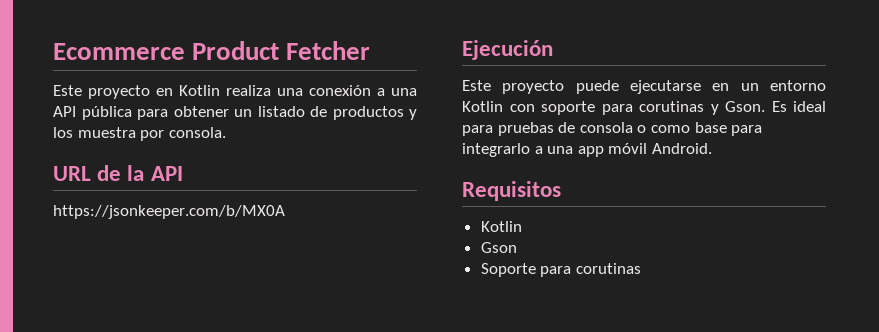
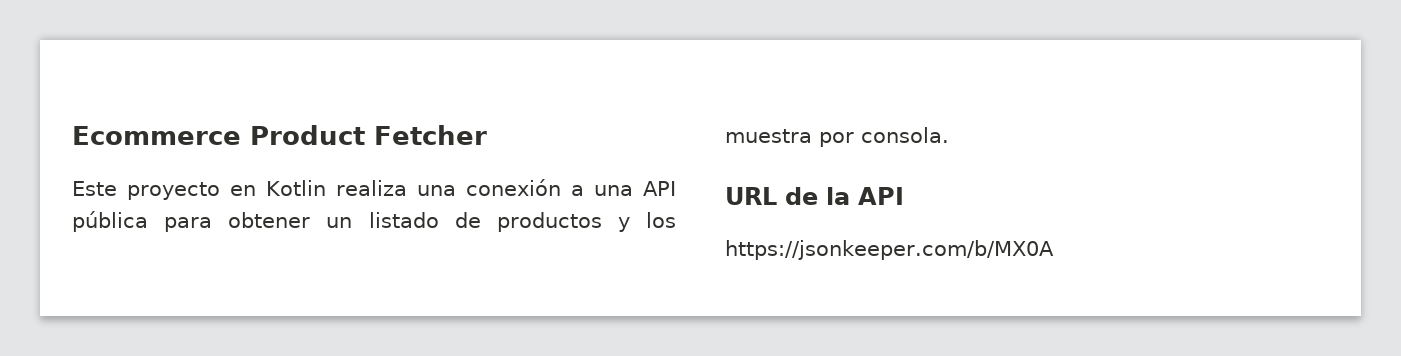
[462,40,553,60] [462,80,826,94] [462,101,826,115] [462,122,763,136] [462,143,712,157] [462,181,561,201] [480,221,522,232] [480,242,517,253] [480,263,641,277] // Ejecución // Este proyecto puede ejecutarse en un entorno Kotlin con soporte para corutinas y Gson. Es ideal para pruebas de consola o como base para integrarlo a una app móvil Android. // Requisitos // Kotlin // Gson // Soporte para corutinas -> (1054, 250) none

